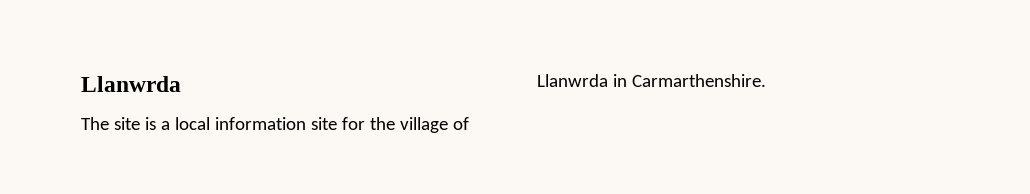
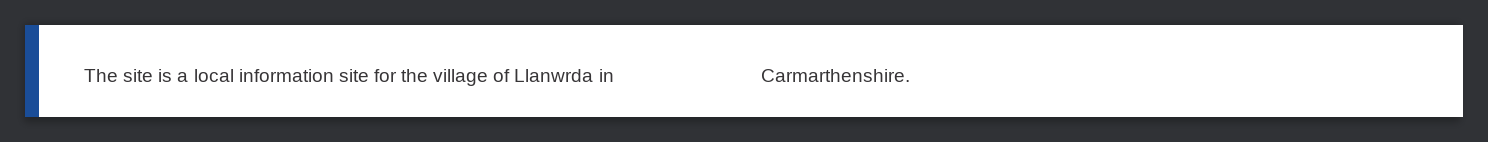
[81,76,181,92] Llanwrda // -> (84, 75) none

